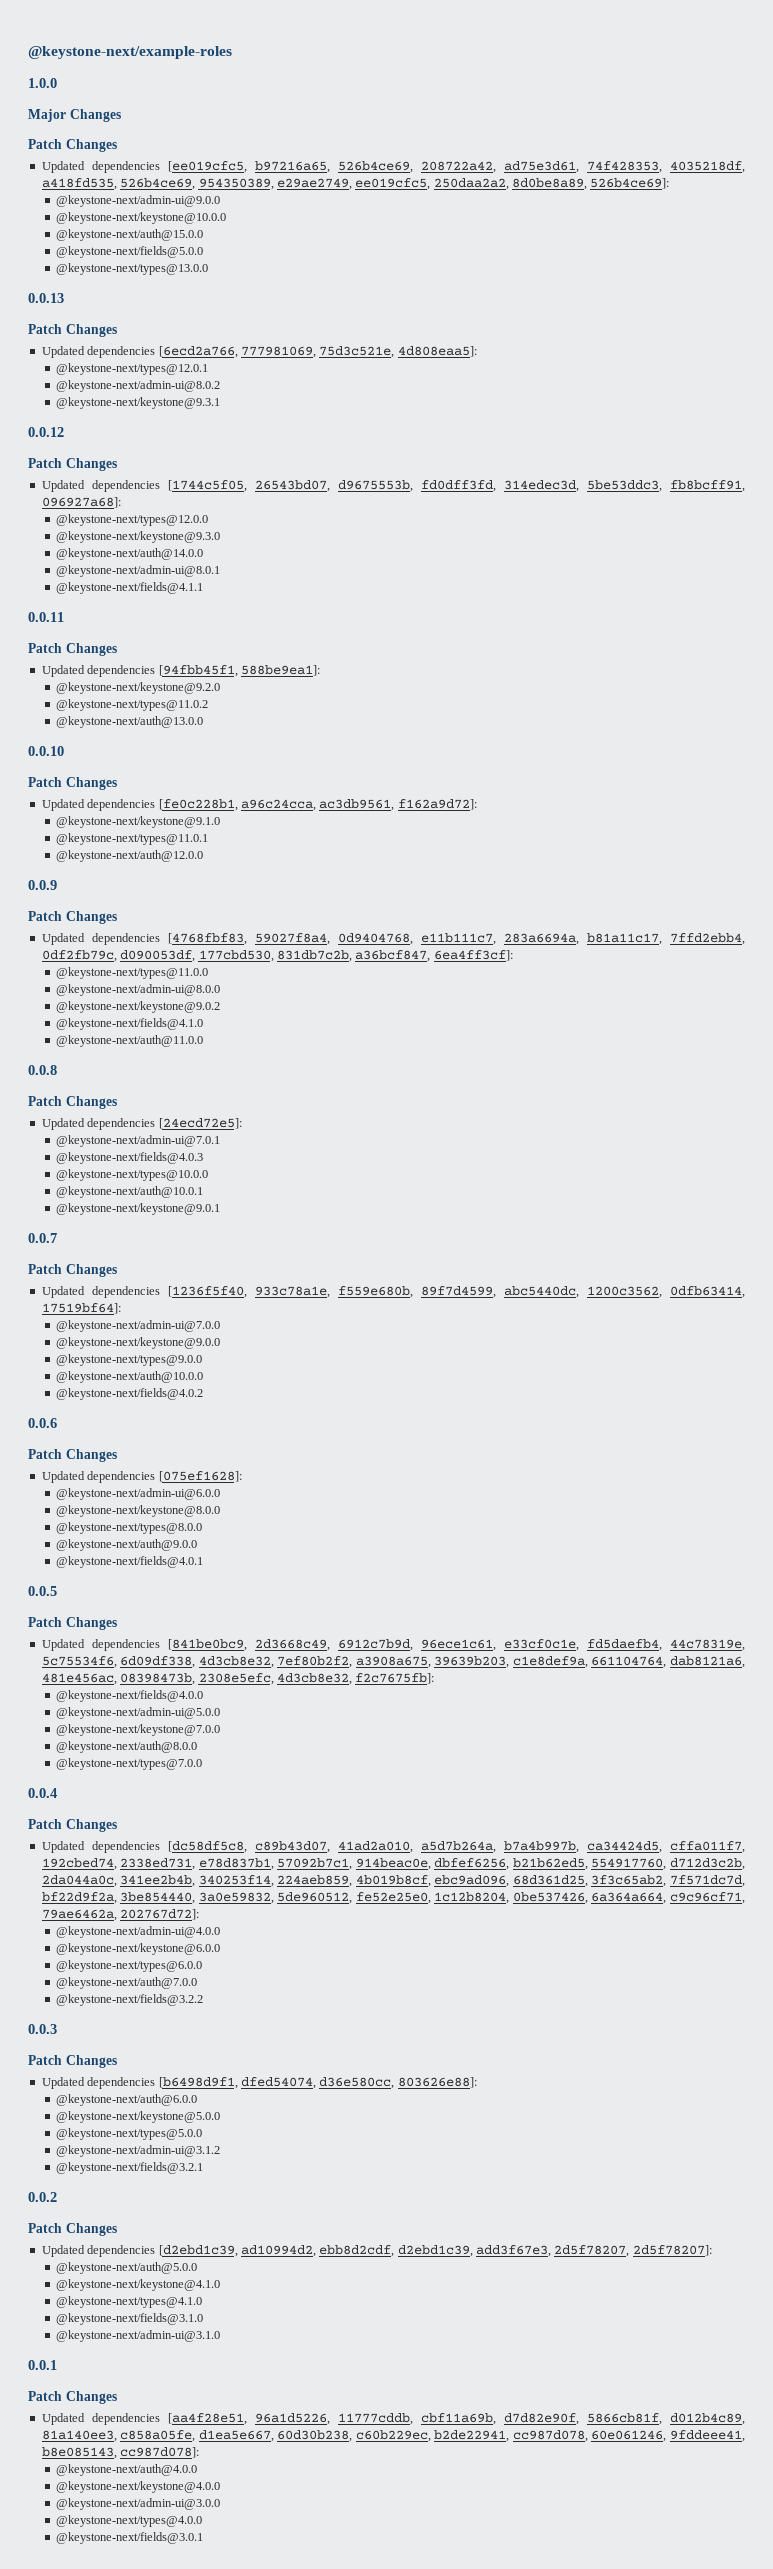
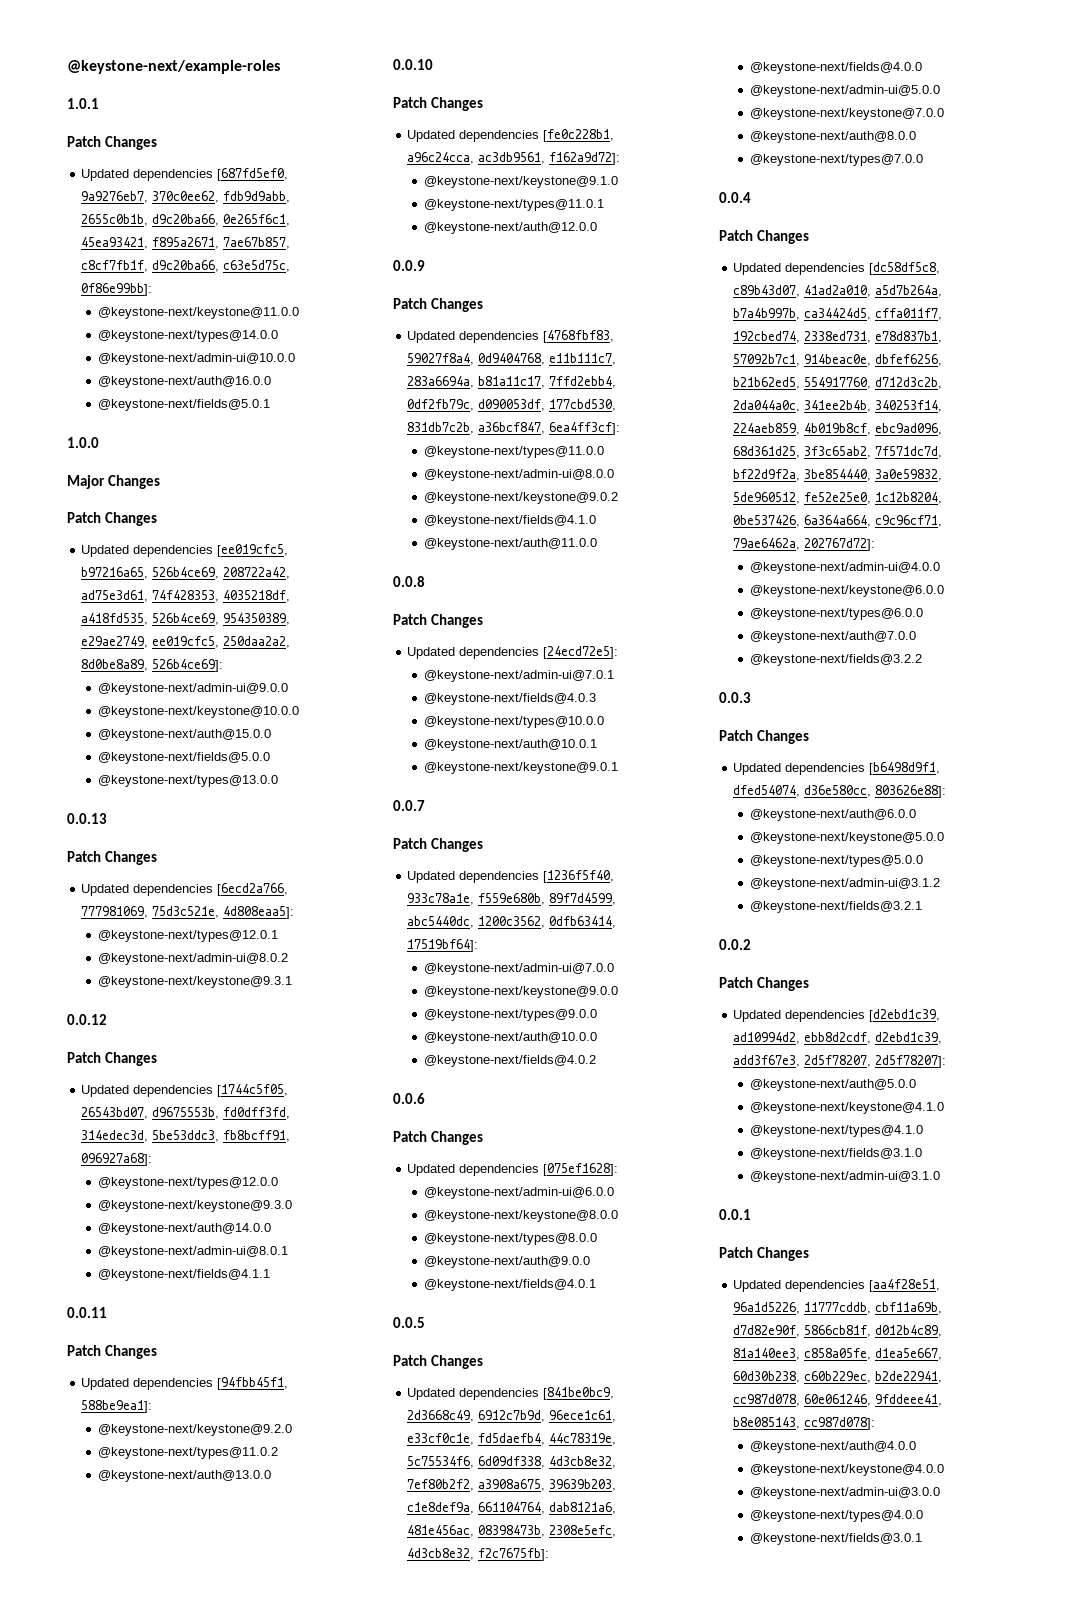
(232, 52) none -> [67,98,99,109] [67,136,157,150] [81,168,289,181] [81,191,291,203] [81,214,291,226] [81,237,291,249] [81,260,291,272] [81,283,153,296] [97,307,299,319] [97,330,278,342] [97,353,295,365] [97,376,271,388] [97,399,270,411] // 1.0.1 // Patch Changes // Updated dependencies [687fd5ef0, 9a9276eb7, 370c0ee62, fdb9d9abb, 2655c0b1b, d9c20ba66, 0e265f6c1, 45ea93421, f895a2671, 7ae67b857, c8cf7fb1f, d9c20ba66, c63e5d75c, 0f86e99bb]: // @keystone-next/keystone@11.0.0 // @keystone-next/types@14.0.0 // @keystone-next/admin-ui@10.0.0 // @keystone-next/auth@16.0.0 // @keystone-next/fields@5.0.1

